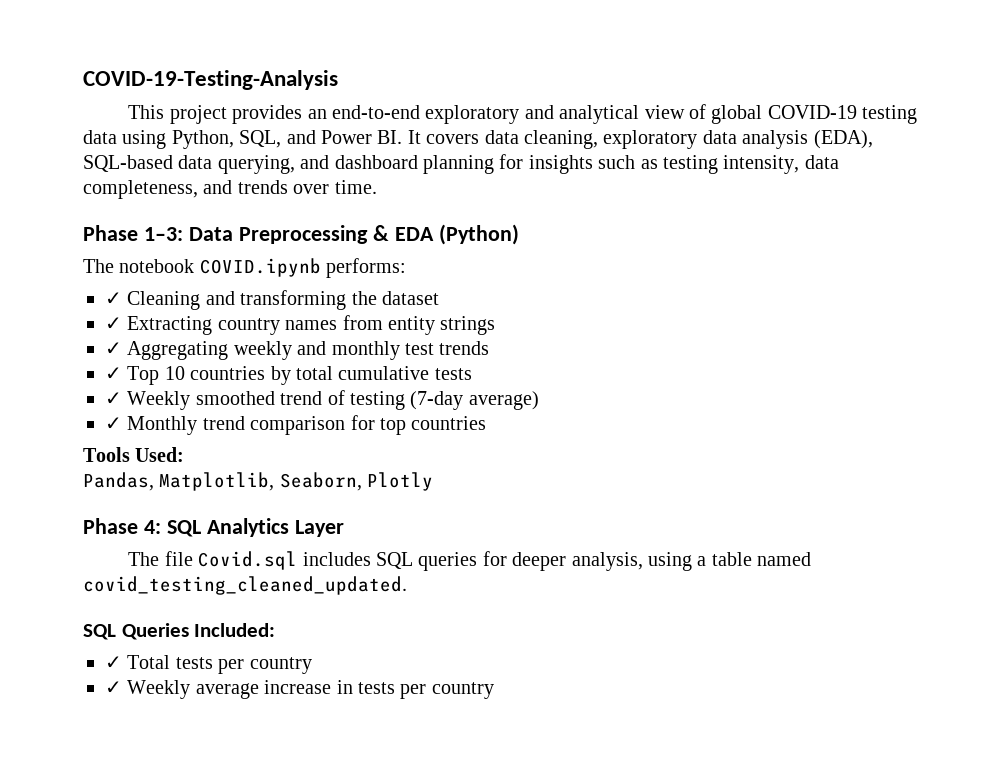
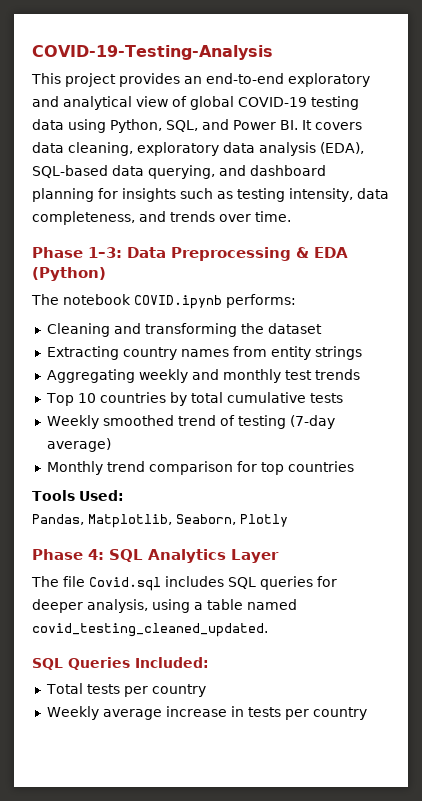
[105,292,122,305] ✓ -> (296, 301) none
[105,317,122,330] ✓ -> (322, 328) none
[105,342,122,355] ✓ -> (362, 353) none
[105,367,122,380] ✓ -> (360, 374) none
[105,392,122,405] ✓ -> (343, 398) none
[105,417,122,430] ✓ -> (111, 445) none
[105,656,122,669] ✓ -> (209, 662) none
[105,681,122,694] ✓ -> (206, 690) none

